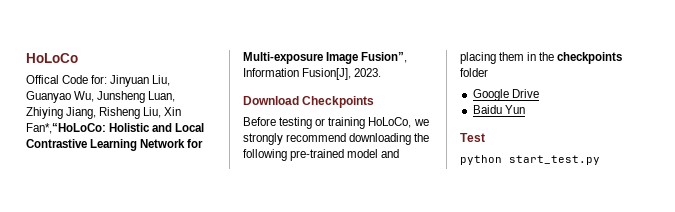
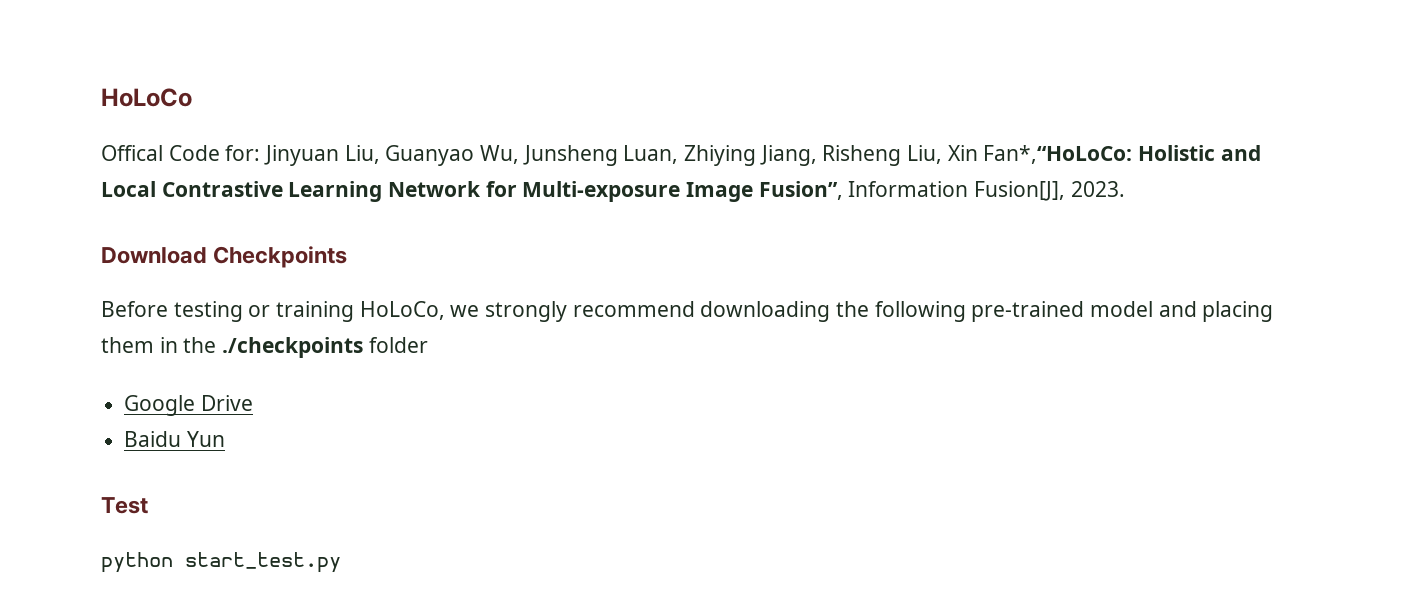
[557,52,623,64] checkpoints -> [222,337,364,358] ./checkpoints

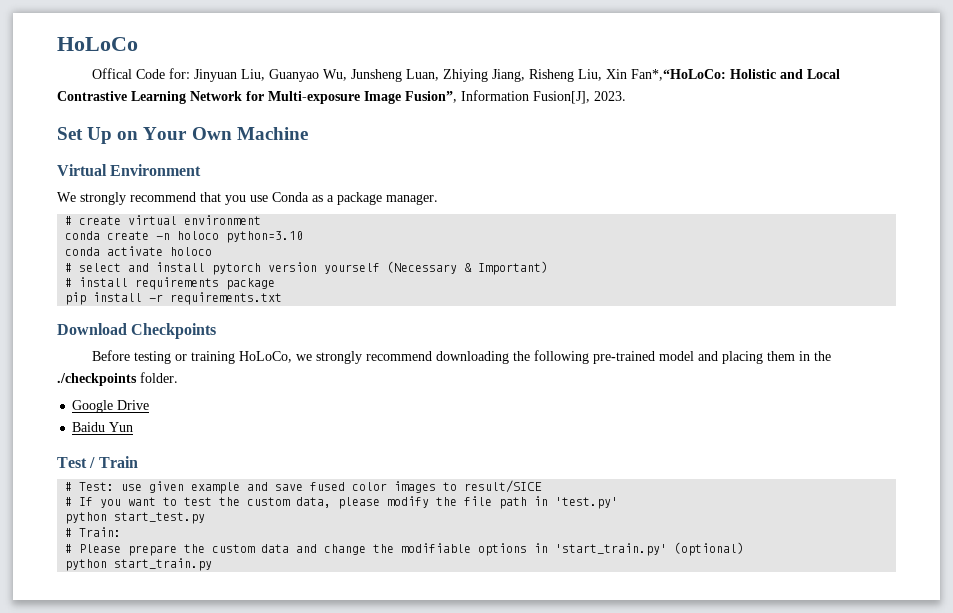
(1125, 189) none -> [57,127,308,144] [57,164,202,176] [57,192,438,205] [65,215,262,225] [65,231,304,243] [65,246,213,256] [65,261,549,275] [65,277,276,290] [65,292,283,305] // Set Up on Your Own Machine // Virtual Environment // We strongly recommend that you use Conda as a package manager. // # create virtual environment // conda create -n holoco python=3.10 // conda activate holoco // # select and install pytorch version yourself (Necessary & Important) // # install requirements package // pip install -r requirements.txt
[368,337,428,353] folder -> [140,372,178,383] folder.
[101,552,341,573] // python start_test.py -> [89,456,138,468] [65,480,543,494] [65,496,619,509] [65,512,206,524] [65,527,122,537] [65,542,745,556] [65,558,213,571] / Train // # Test: use given example and save fused color images to result/SICE // # If you want to test the custom data, please modify the file path in 'test.py' // python start_test.py // # Train: // # Please prepare the custom data and change the modifiable options in 'start_train.py' (optional) // python start_train.py

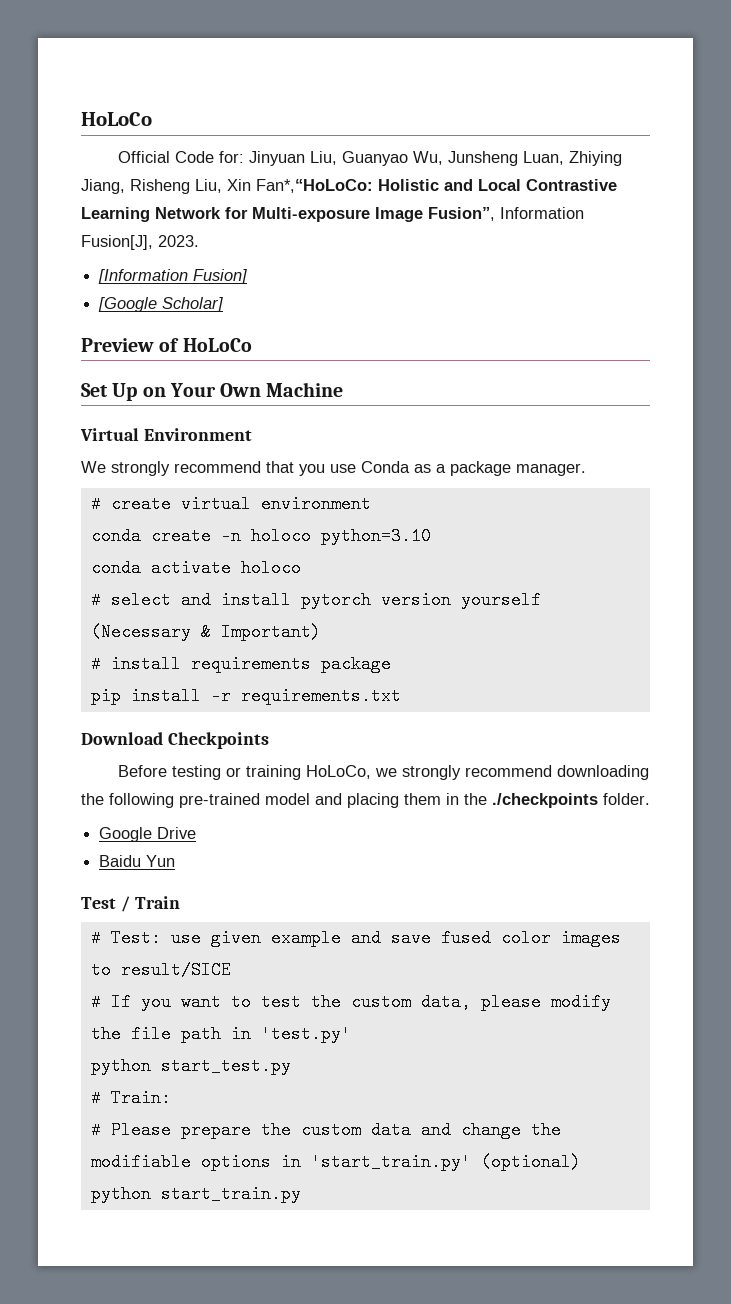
[57,37,138,51] [92,68,133,79] HoLoCo // Offical -> [81,112,152,126] [117,151,170,163] HoLoCo // Official
(626, 96) none -> [98,269,248,284] [98,297,224,312] [81,338,252,352] // [Information Fusion] // [Google Scholar] // Preview of HoLoCo

